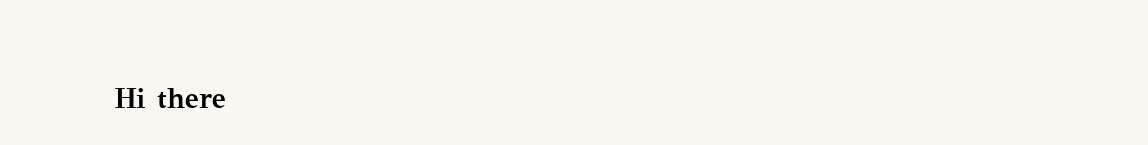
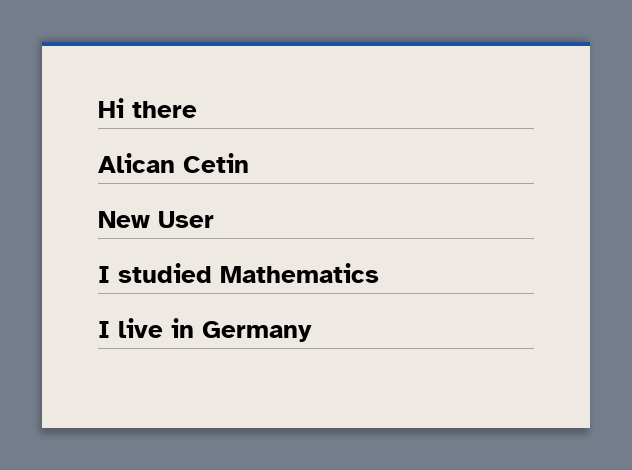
(226, 98) none -> [98,153,249,173] [98,211,214,228] [98,263,379,283] [98,318,312,342] // Alican Cetin // New User // I studied Mathematics // I live in Germany

